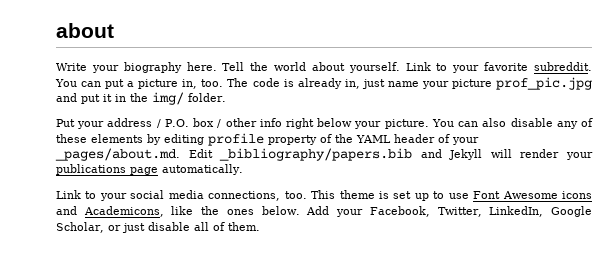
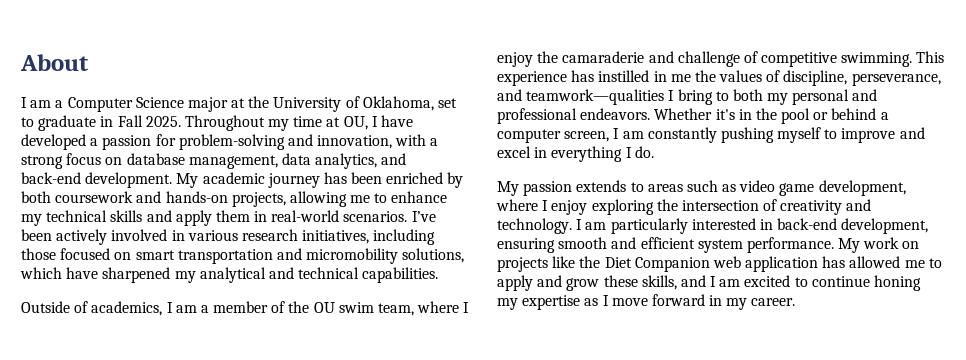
[56,23,114,38] [56,62,593,73] [55,77,592,90] [56,92,226,105] [56,118,593,129] [56,133,479,146] [55,148,593,161] [56,164,243,175] [56,190,592,201] [56,206,592,217] [56,222,260,233] about // Write your biography here. Tell the world about yourself. Link to your favorite subreddit. You can put a picture in, too. The code is already in, just name your picture prof_pic.jpg and put it in the img/ folder. // Put your address / P.O. box / other info right below your picture. You can also disable any of these elements by editing profile property of the YAML header of your _pages/about.md. Edit _bibliography/papers.bib and Jekyll will render your publications page automatically. // Link to your social media connections, too. This theme is set up to use Font Awesome icons and Academicons, like the ones below. Add your Facebook, Twitter, LinkedIn, Google Scholar, or just disable all of them. -> [20,54,89,71] [21,96,458,112] [21,115,414,131] [21,134,439,150] [21,153,407,169] [21,172,464,188] [21,191,448,207] [21,210,436,226] [21,229,436,245] [21,248,465,264] [20,267,439,283] [21,301,470,316] [497,51,945,67] [497,70,941,86] [497,89,878,105] [497,108,889,124] [497,127,925,143] [497,146,654,162] [497,180,906,196] [496,199,872,215] [497,218,929,234] [497,237,920,253] [497,256,942,272] [497,275,922,291] [497,294,796,310] About // I am a Computer Science major at the University of Oklahoma, set to graduate in Fall 2025. Throughout my time at OU, I have developed a passion for problem-solving and innovation, with a strong focus on database management, data analytics, and back-end development. My academic journey has been enriched by both coursework and hands-on projects, allowing me to enhance my technical skills and apply them in real-world scenarios. I’ve been actively involved in various research initiatives, including those focused on smart transportation and micromobility solutions, which have sharpened my analytical and technical capabilities. // Outside of academics, I am a member of the OU swim team, where I enjoy the camaraderie and challenge of competitive swimming. This experience has instilled in me the values of discipline, perseverance, and teamwork—qualities I bring to both my personal and professional endeavors. Whether it's in the pool or behind a computer screen, I am constantly pushing myself to improve and excel in everything I do. // My passion extends to areas such as video game development, where I enjoy exploring the intersection of creativity and technology. I am particularly interested in back-end development, ensuring smooth and efficient system performance. My work on projects like the Diet Companion web application has allowed me to apply and grow these skills, and I am excited to continue honing my expertise as I move forward in my career.

